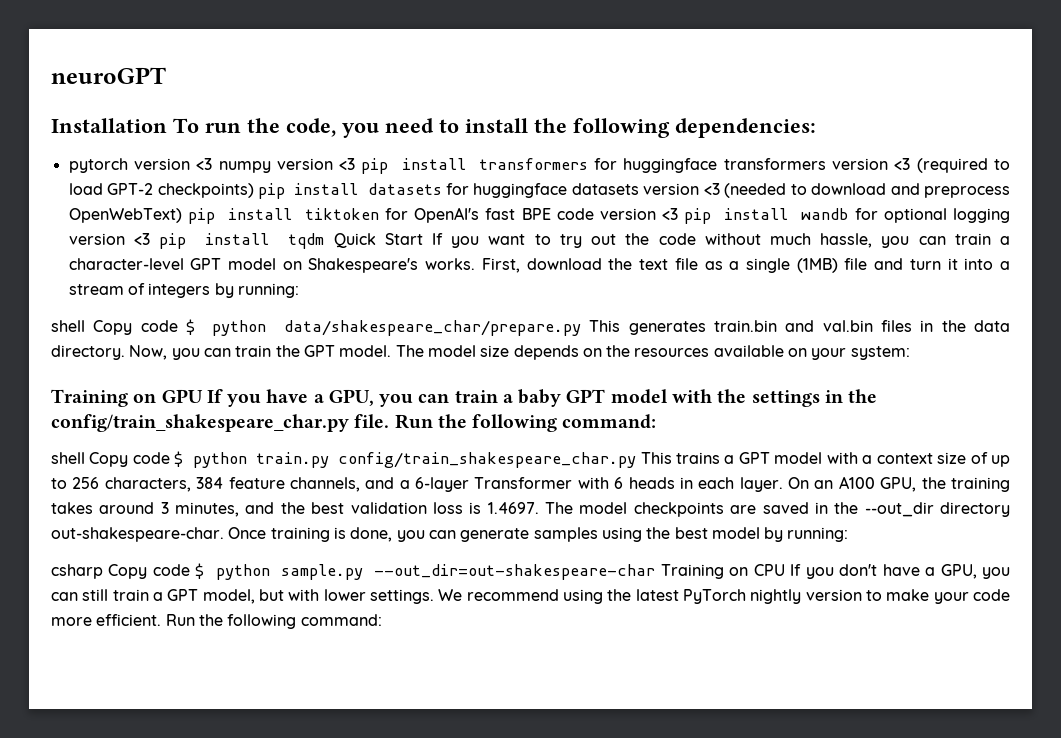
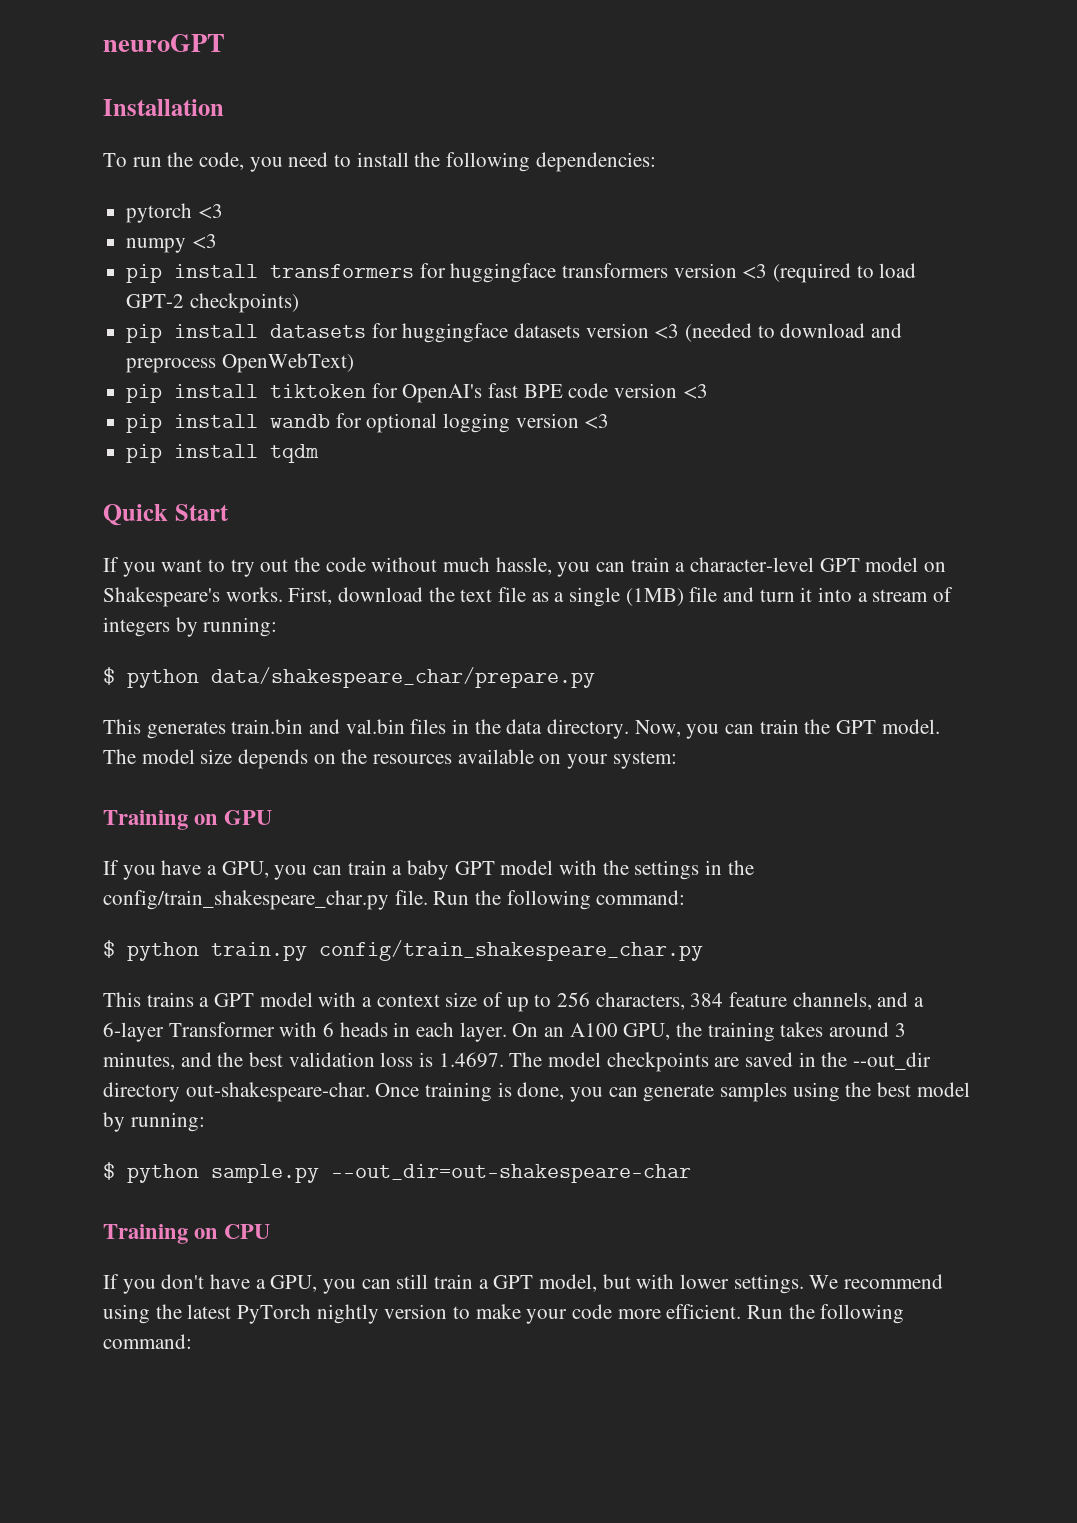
(167, 125) none -> (224, 107) //
[133,158,356,173] version <3 numpy version <3 -> [197,204,223,219] [126,234,217,253] <3 // numpy <3 //
(254, 190) none -> (299, 303) //
(182, 215) none -> (354, 363) //
(679, 214) none -> (708, 391) //
(150, 239) none -> (610, 421) //
(325, 241) none -> (320, 453) //
(423, 239) none -> (229, 512) //
[51,320,178,335] shell Copy code -> (278, 627) none
(581, 328) none -> (595, 677) //
(203, 396) none -> (273, 817) //
[51,452,170,467] shell Copy code -> (686, 897) none
(637, 460) none -> (703, 950) //
[51,564,190,579] csharp Copy code -> (205, 1122) none
(656, 572) none -> (691, 1173) //
(785, 570) none -> (271, 1231) //

